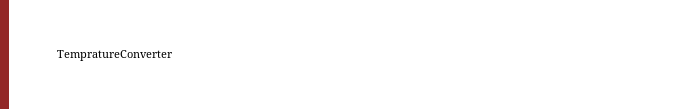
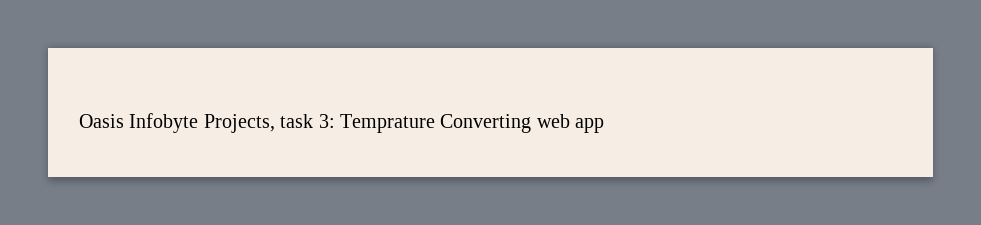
[57,50,173,61] TempratureConverter -> [79,113,605,133] Oasis Infobyte Projects, task 3: Temprature Converting web app

